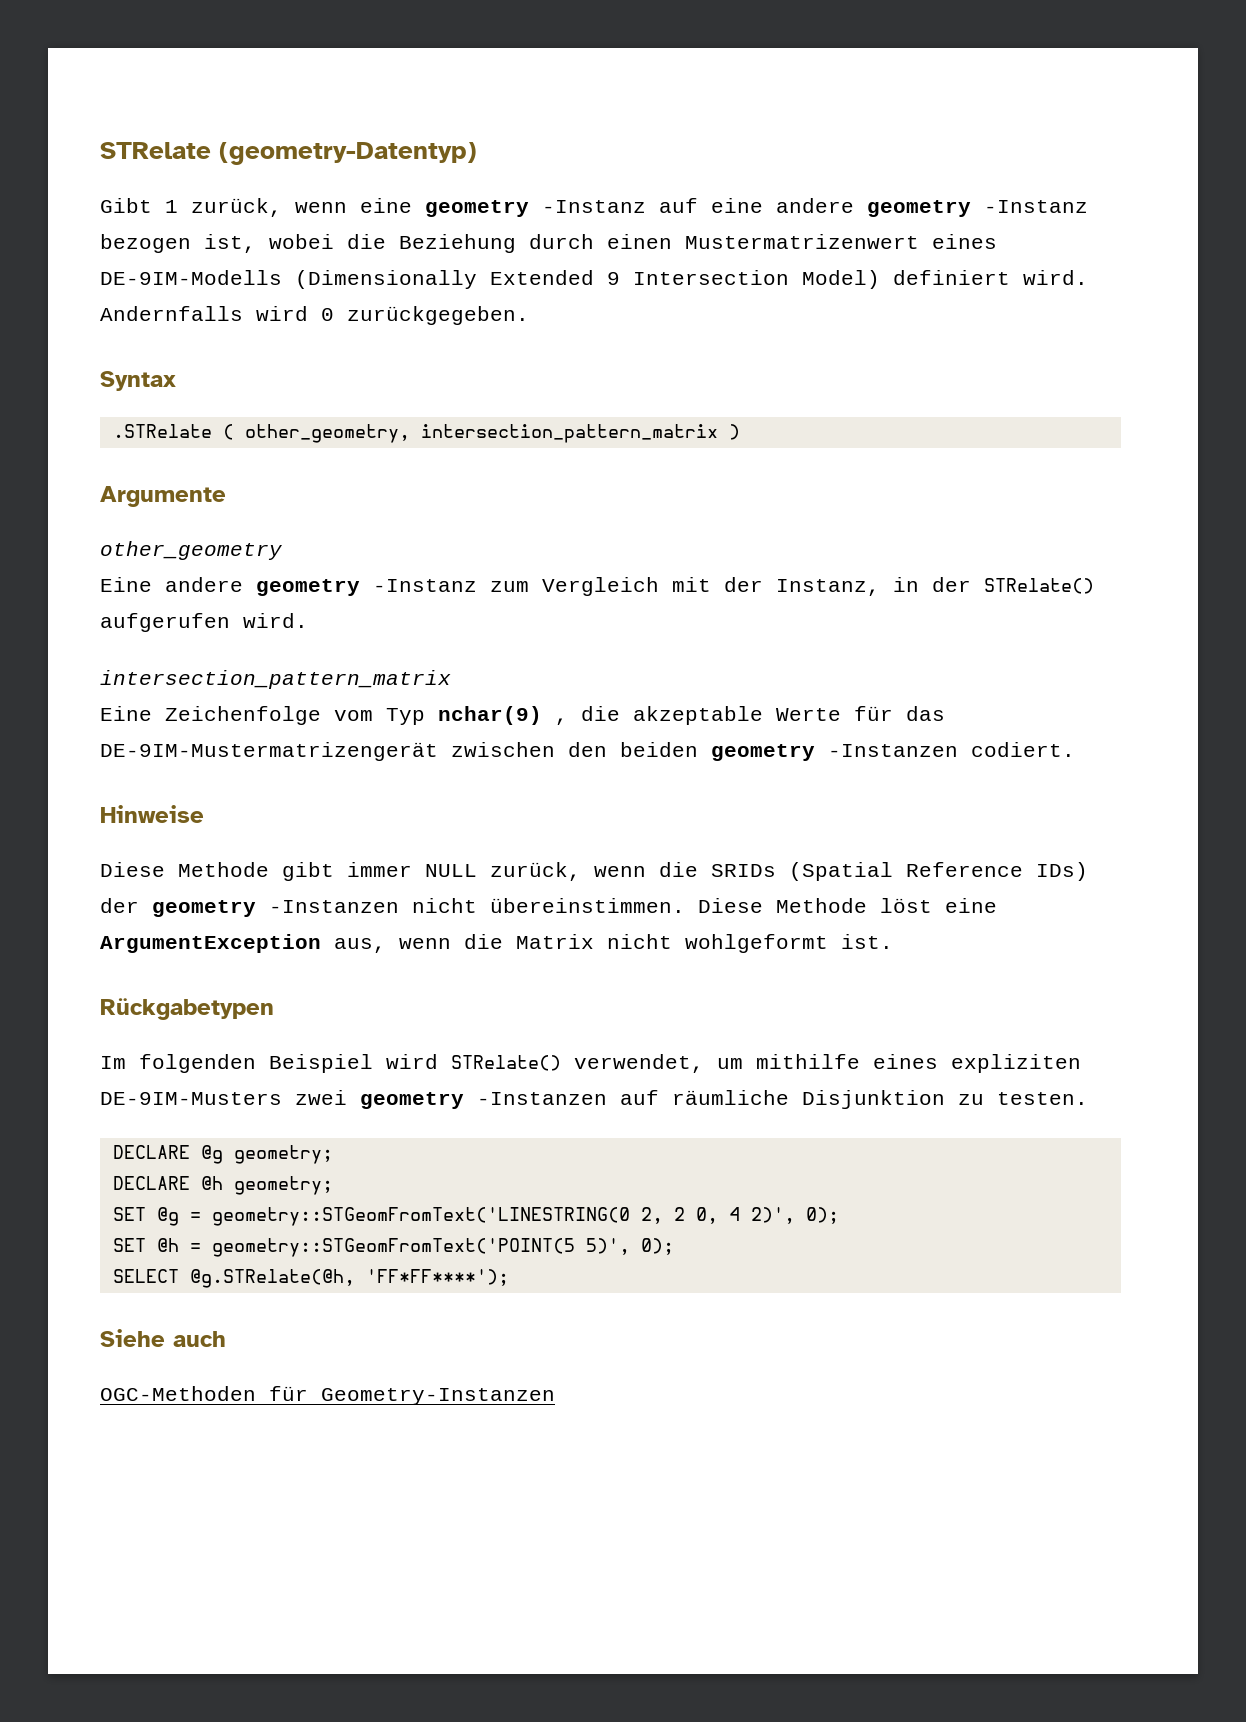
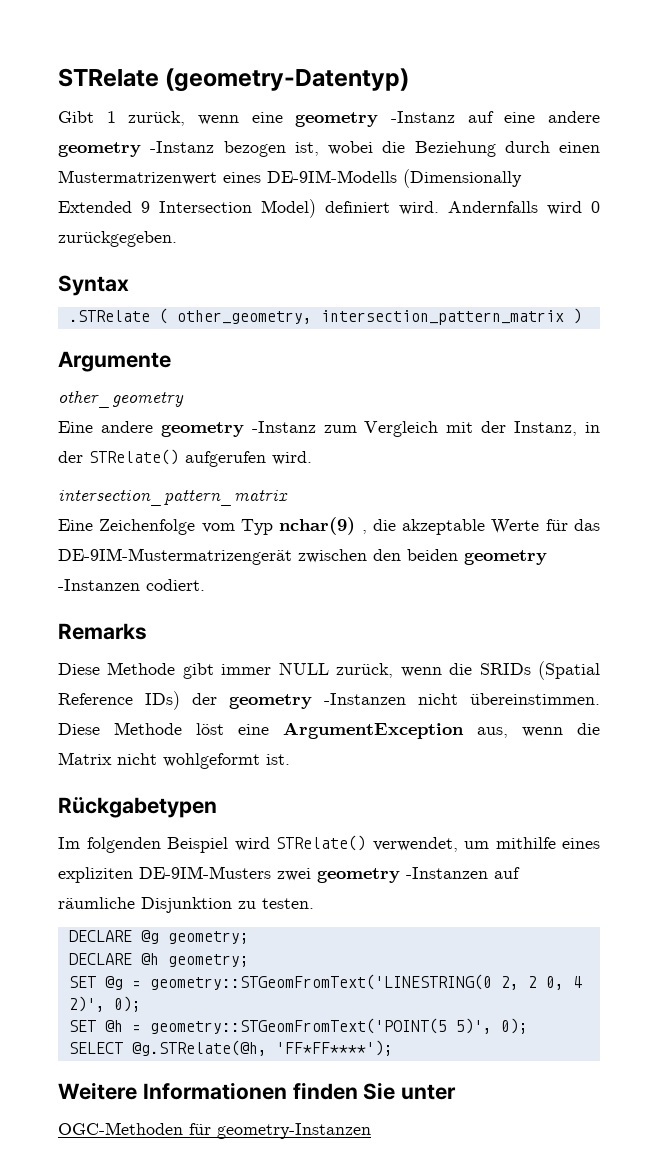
[100,805,204,823] Hinweise -> [58,623,147,640] Remarks
[100,1329,226,1347] Siehe auch -> [58,1082,457,1100] Weitere Informationen finden Sie unter
[321,1388,555,1405] Geometry-Instanzen -> [217,1123,371,1139] geometry-Instanzen

